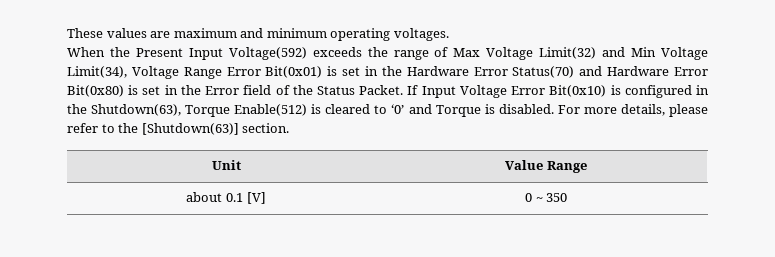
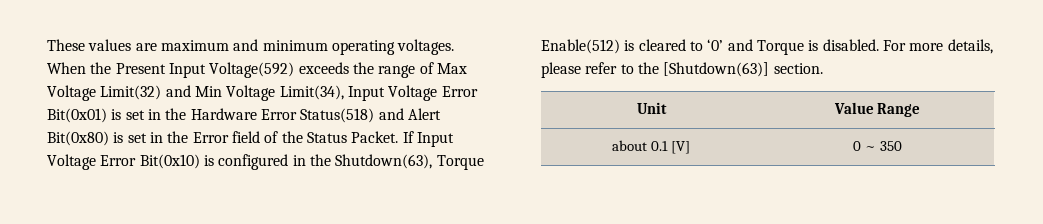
[131,66,222,79] Voltage Range -> [347,85,438,101] Input Voltage
[512,66,708,78] Status(70) and Hardware Error -> [300,108,441,123] Status(518) and Alert

